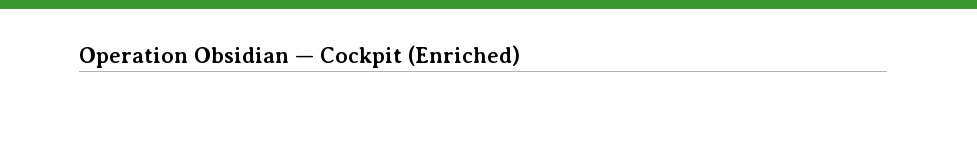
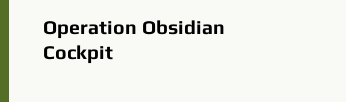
[295,45,520,68] — Cockpit (Enriched) -> [43,45,113,64] Cockpit

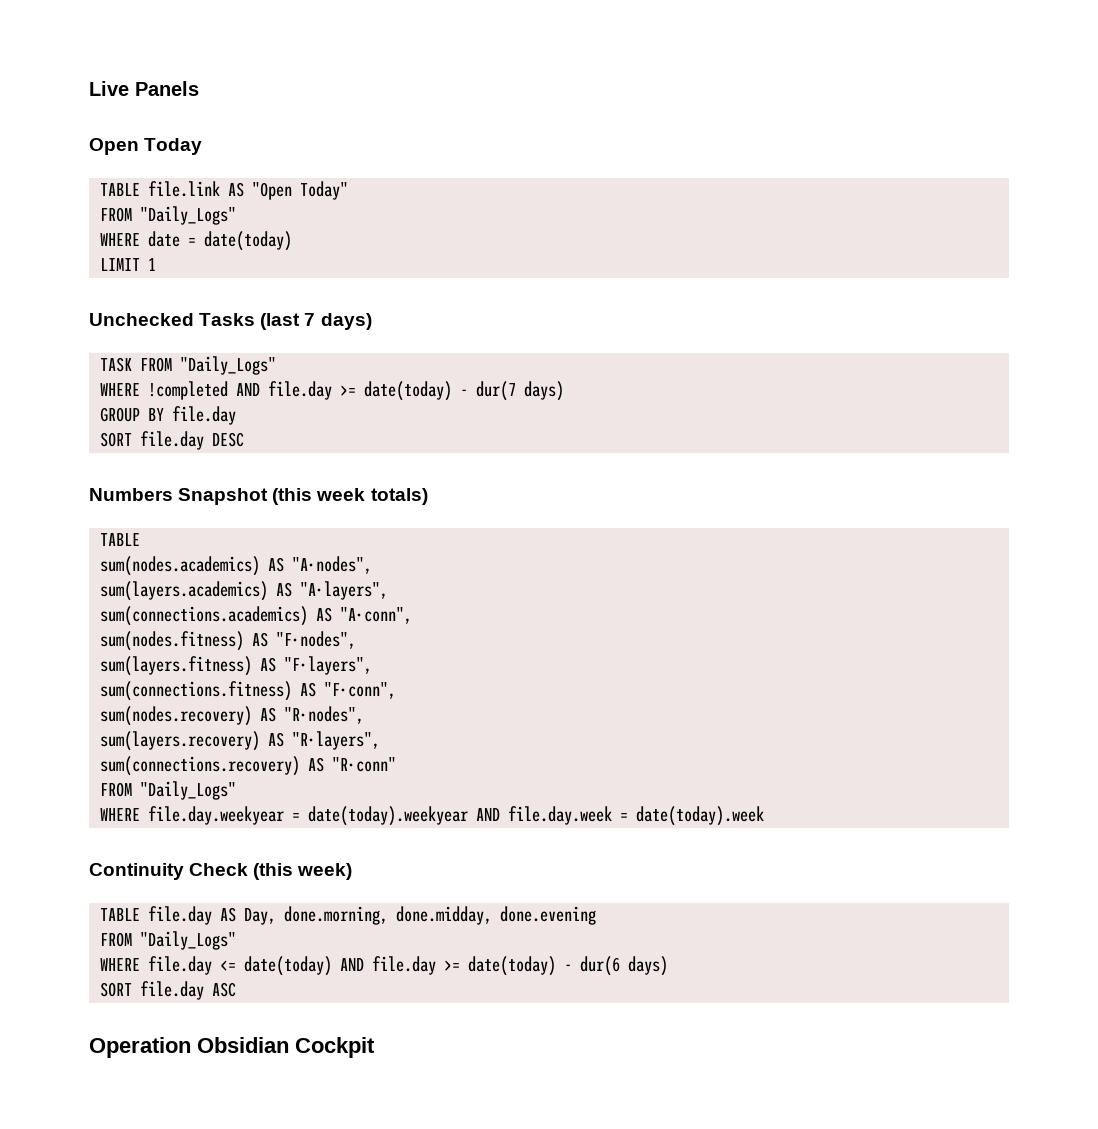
(43, 30) none -> [89,81,199,96] [89,138,203,155] [100,181,349,200] [100,206,237,225] [100,231,293,251] [100,258,157,271] [89,313,372,330] [100,356,277,375] [100,381,565,401] [100,406,237,425] [100,431,245,450] [89,488,428,505] [100,533,141,546] [100,556,373,576] [100,581,389,601] [100,606,413,626] [100,631,357,651] [100,656,373,676] [100,681,397,701] [100,706,365,726] [100,731,381,751] [100,756,397,776] [100,781,237,800] [100,806,765,826] [89,863,353,880] [100,906,597,925] [100,931,237,950] [100,956,669,976] [100,981,237,1000] Live Panels // Open Today // TABLE file.link AS "Open Today" // FROM "Daily_Logs" // WHERE date = date(today) // LIMIT 1 // Unchecked Tasks (last 7 days) // TASK FROM "Daily_Logs" // WHERE !completed AND file.day >= date(today) - dur(7 days) // GROUP BY file.day // SORT file.day DESC // Numbers Snapshot (this week totals) // TABLE // sum(nodes.academics) AS "A·nodes", // sum(layers.academics) AS "A·layers", // sum(connections.academics) AS "A·conn", // sum(nodes.fitness) AS "F·nodes", // sum(layers.fitness) AS "F·layers", // sum(connections.fitness) AS "F·conn", // sum(nodes.recovery) AS "R·nodes", // sum(layers.recovery) AS "R·layers", // sum(connections.recovery) AS "R·conn" // FROM "Daily_Logs" // WHERE file.day.weekyear = date(today).weekyear AND file.day.week = date(today).week // Continuity Check (this week) // TABLE file.day AS Day, done.morning, done.midday, done.evening // FROM "Daily_Logs" // WHERE file.day <= date(today) AND file.day >= date(today) - dur(6 days) // SORT file.day ASC //

